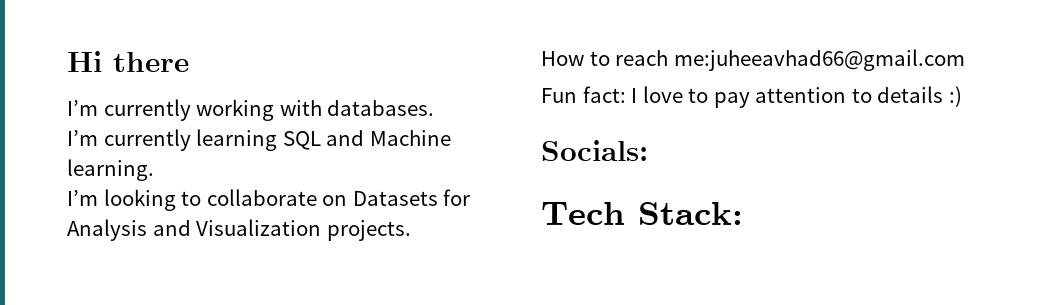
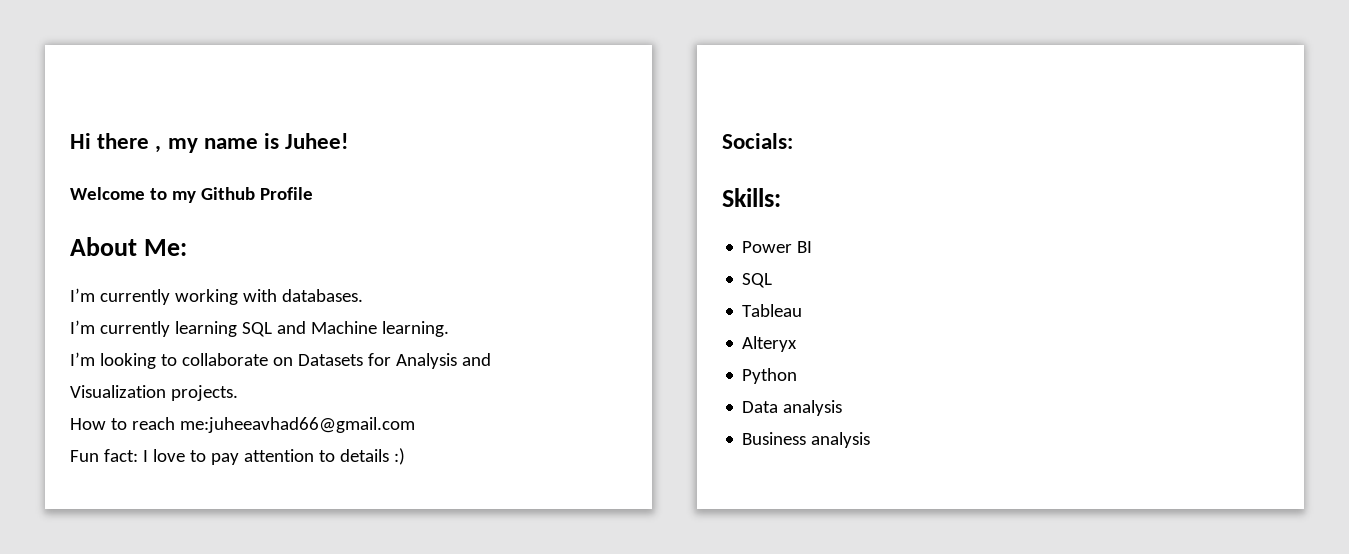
(189, 62) none -> [155,133,349,153] [70,187,313,203] [70,237,188,256] , my name is Juhee! // Welcome to my Github Profile // About Me:
[541,202,743,225] Tech Stack: -> [722,188,781,207] [742,241,813,253] [742,273,773,288] [742,304,803,317] [742,336,798,352] [742,368,798,384] [742,400,843,416] [742,432,871,448] Skills: // Power BI // SQL // Tableau // Alteryx // Python // Data analysis // Business analysis

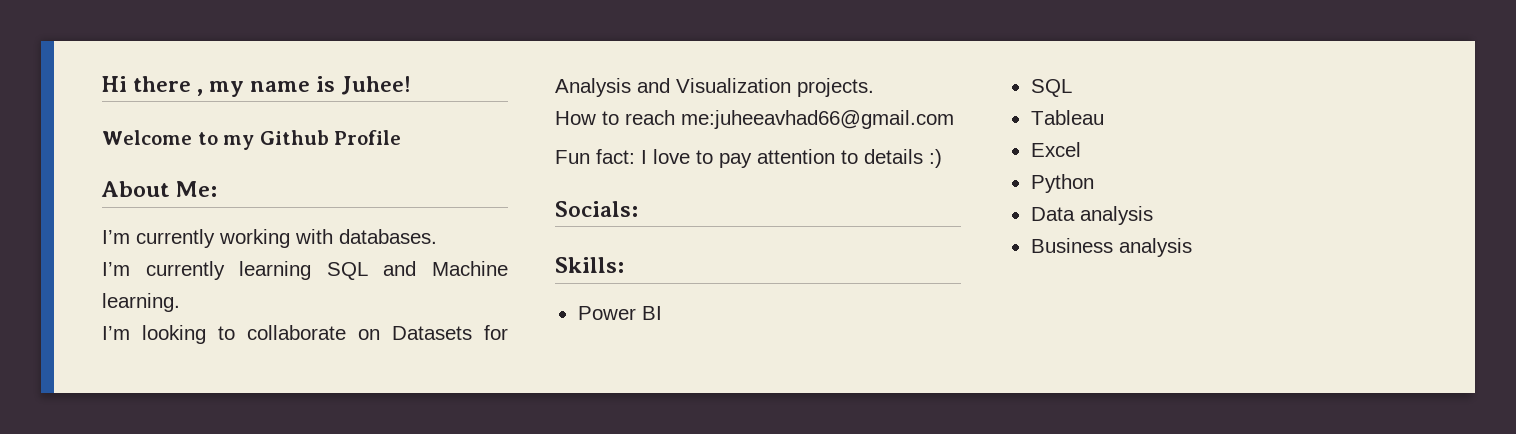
[742,336,798,352] Alteryx -> [1030,142,1081,157] Excel

